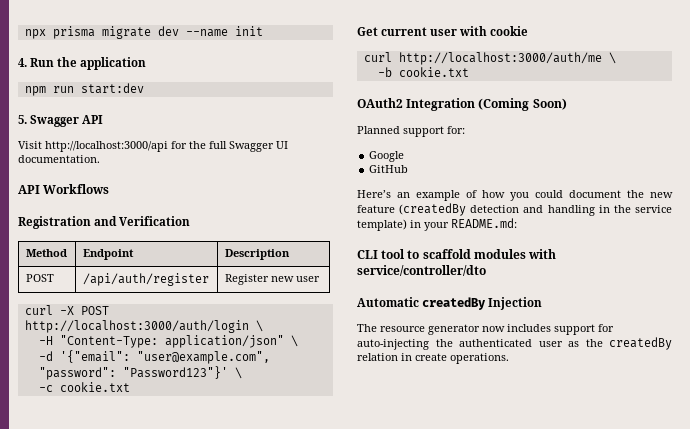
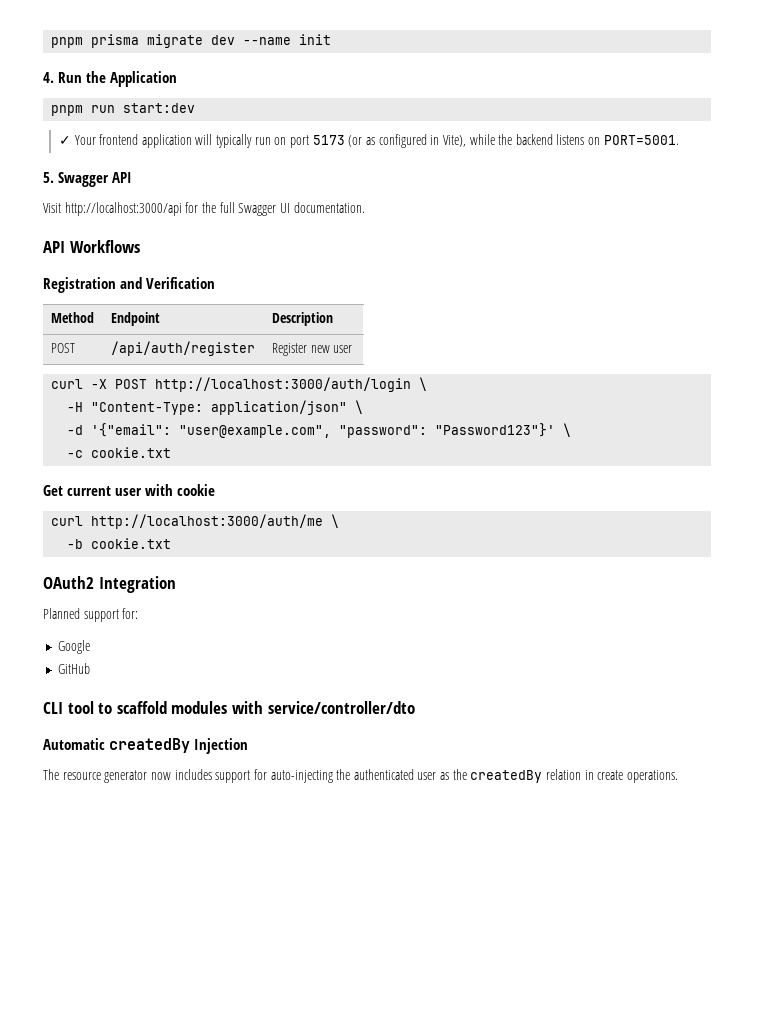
[24,29,46,39] npx -> [51,37,84,48] pnpm
[80,57,147,70] [24,86,46,96] application // npm -> [110,71,178,87] [51,105,84,116] Application // pnpm
(144, 88) none -> [58,134,679,148] // ✓ Your frontend application will typically run on port 5173 (or as configured in Vite), while the backend listens on PORT=5001.
[478,98,567,111] (Coming Soon) -> (176, 584) none
[357,190,673,201] [357,203,672,216] [357,218,517,231] // Here’s an example of how you could document the new feature (createdBy detection and handling in the service template) in your README.md: -> (90, 668) none

